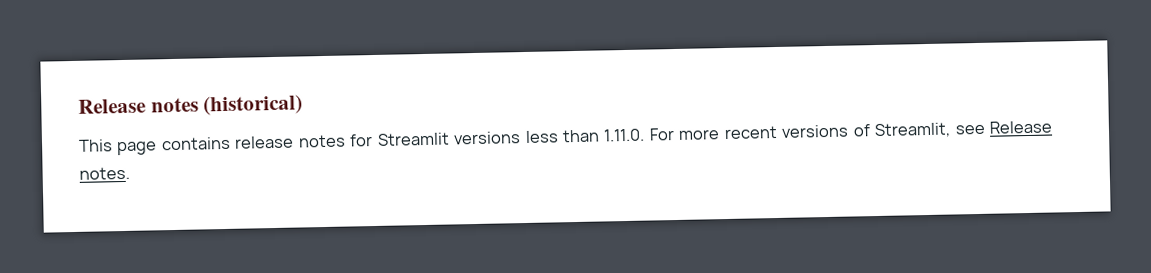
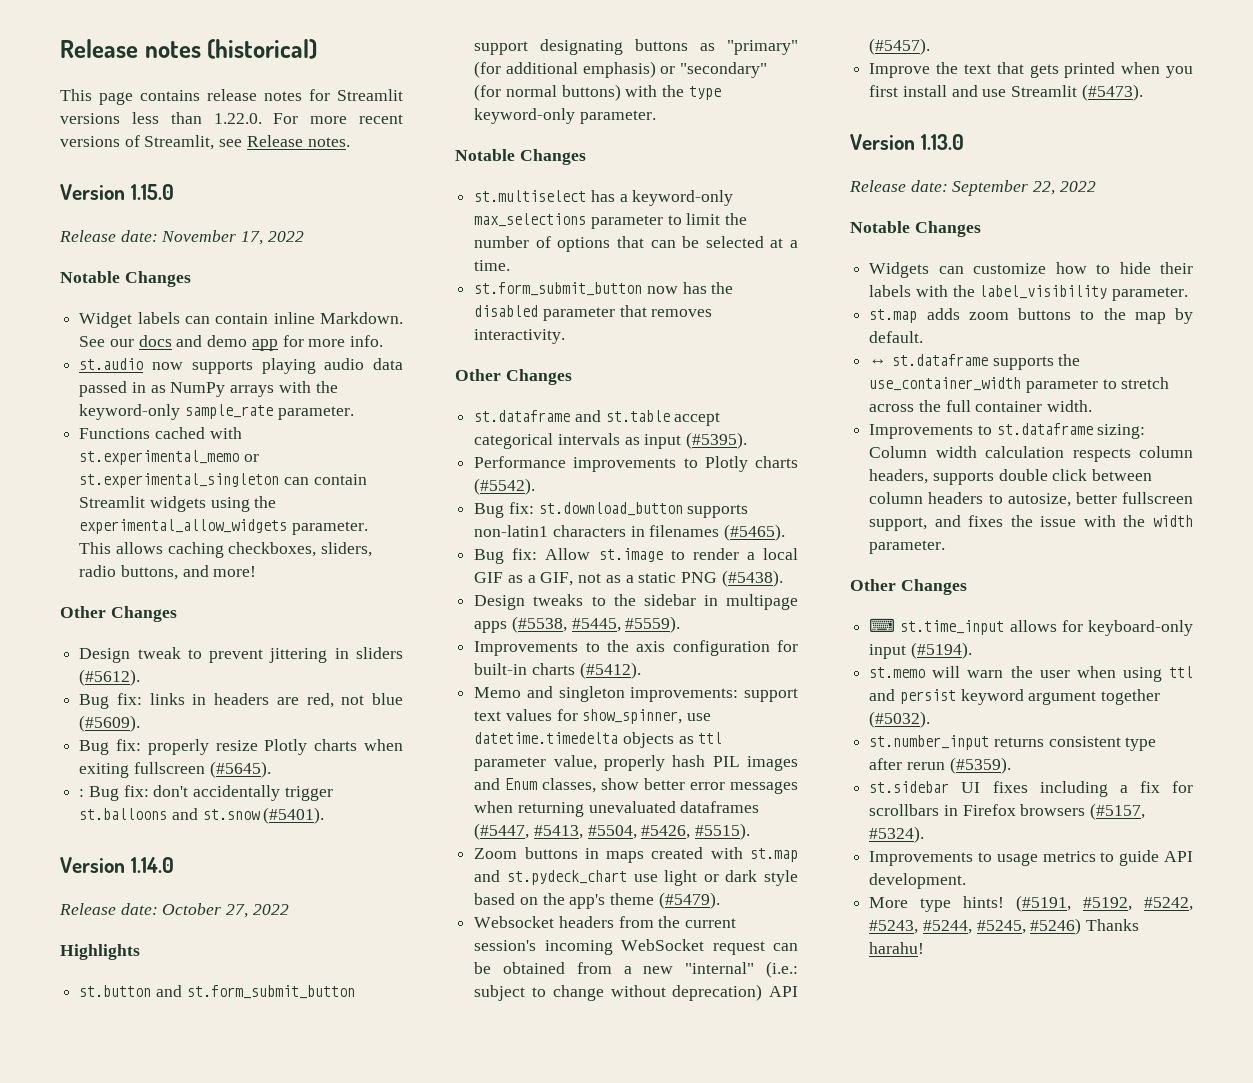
[603,128,646,142] 1.11.0. -> [213,113,262,124] 1.22.0.
(130, 173) none -> [60,184,174,200] [59,230,304,245] [60,271,191,287] [79,312,403,328] [79,335,384,351] [79,358,403,374] [79,381,338,397] [79,404,354,420] [79,427,242,439] [79,450,259,465] [79,473,367,488] [79,496,277,512] [79,519,368,535] [79,542,373,558] [79,565,257,580] [60,606,177,622] [79,647,403,663] [79,669,141,686] [79,693,403,709] [79,715,141,732] [79,739,403,755] [79,761,271,778] [79,785,333,801] [79,807,325,824] [60,857,174,873] [59,903,289,918] [60,944,140,960] [79,985,355,999] [474,39,798,55] [474,61,768,78] [474,84,721,101] [474,108,656,124] [455,149,586,165] [474,190,734,206] [474,213,748,229] [474,236,798,252] [474,260,511,271] [474,282,734,296] [474,305,713,321] [474,329,566,344] [455,369,572,385] [474,410,721,426] [474,432,748,449] [474,456,798,472] [474,478,536,495] [474,502,749,518] [474,524,786,541] [474,548,798,564] [474,570,783,587] [474,594,798,610] [474,616,681,633] [474,640,798,656] [474,662,641,679] [474,686,798,702] [474,709,712,724] [474,732,723,748] [474,755,798,771] [474,778,798,794] [474,801,760,817] [474,823,751,840] [474,847,798,863] [474,870,798,886] [474,892,720,909] [474,916,737,928] [474,939,798,955] [474,961,798,978] [474,984,798,1001] [869,38,931,55] [869,62,1193,78] [869,84,1143,101] [850,134,964,150] [849,180,1096,196] [850,221,981,237] [869,262,1193,278] [869,285,1189,301] [869,308,1193,324] [869,331,924,343] [869,354,1081,370] [869,377,1170,393] [869,400,1093,412] [869,423,1146,439] [869,446,1193,462] [869,469,1153,485] [869,492,1193,507] [869,515,1193,531] [869,540,946,554] [850,579,967,595] [869,618,1193,636] [869,642,972,659] [869,666,1193,682] [869,689,1161,705] [869,711,931,728] [869,735,1157,751] [869,757,1011,774] [869,781,1193,797] [869,803,1146,820] [869,826,925,843] [869,850,1193,866] [869,873,967,889] [869,895,1193,912] [869,918,1140,935] [869,942,925,954] // Version 1.15.0 // Release date: November 17, 2022 // Notable Changes // Widget labels can contain inline Markdown. See our docs and demo app for more info. // st.audio now supports playing audio data passed in as NumPy arrays with the keyword-only sample_rate parameter. // Functions cached with st.experimental_memo or st.experimental_singleton can contain Streamlit widgets using the experimental_allow_widgets parameter. This allows caching checkboxes, sliders, radio buttons, and more! // Other Changes // Design tweak to prevent jittering in sliders (#5612). // Bug fix: links in headers are red, not blue (#5609). // Bug fix: properly resize Plotly charts when exiting fullscreen (#5645). // : Bug fix: don't accidentally trigger st.balloons and st.snow (#5401). // Version 1.14.0 // Release date: October 27, 2022 // Highlights // st.button and st.form_submit_button support designating buttons as "primary" (for additional emphasis) or "secondary" (for normal buttons) with the type keyword-only parameter. // Notable Changes // st.multiselect has a keyword-only max_selections parameter to limit the number of options that can be selected at a time. // st.form_submit_button now has the disabled parameter that removes interactivity. // Other Changes // st.dataframe and st.table accept categorical intervals as input (#5395). // Performance improvements to Plotly charts (#5542). // Bug fix: st.download_button supports non-latin1 characters in filenames (#5465). // Bug fix: Allow st.image to render a local GIF as a GIF, not as a static PNG (#5438). // Design tweaks to the sidebar in multipage apps (#5538, #5445, #5559). // Improvements to the axis configuration for built-in charts (#5412). // Memo and singleton improvements: support text values for show_spinner, use datetime.timedelta objects as ttl parameter value, properly hash PIL images and Enum classes, show better error messages when returning unevaluated dataframes (#5447, #5413, #5504, #5426, #5515). // Zoom buttons in maps created with st.map and st.pydeck_chart use light or dark style based on the app's theme (#5479). // Websocket headers from the current session's incoming WebSocket request can be obtained from a new "internal" (i.e.: subject to change without deprecation) API (#5457). // Improve the text that gets printed when you first install and use Streamlit (#5473). // Version 1.13.0 // Release date: September 22, 2022 // Notable Changes // Widgets can customize how to hide their labels with the label_visibility parameter. // st.map adds zoom buttons to the map by default. // ↔ st.dataframe supports the use_container_width parameter to stretch across the full container width. // Improvements to st.dataframe sizing: Column width calculation respects column headers, supports double click between column headers to autosize, better fullscreen support, and fixes the issue with the width parameter. // Other Changes // ⌨ st.time_input allows for keyboard-only input (#5194). // st.memo will warn the user when using ttl and persist keyword argument together (#5032). // st.number_input returns consistent type after rerun (#5359). // st.sidebar UI fixes including a fix for scrollbars in Firefox browsers (#5157, #5324). // Improvements to usage metrics to guide API development. // More type hints! (#5191, #5192, #5242, #5243, #5244, #5245, #5246) Thanks harahu!

